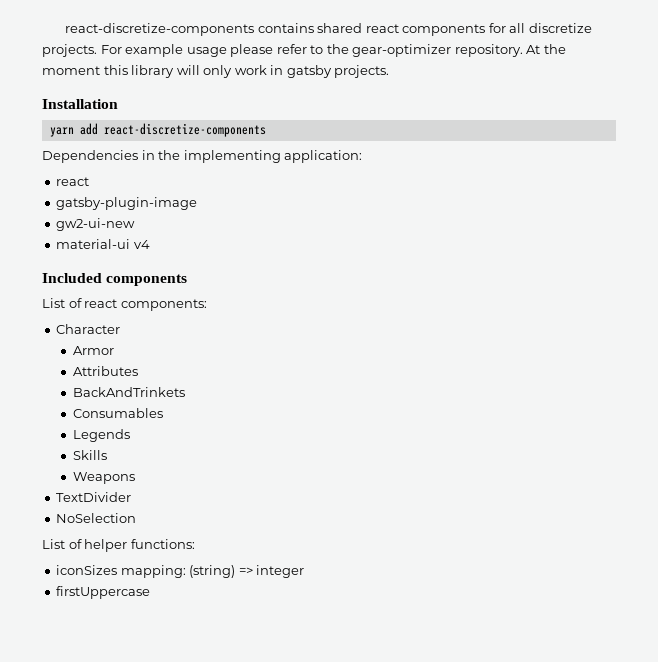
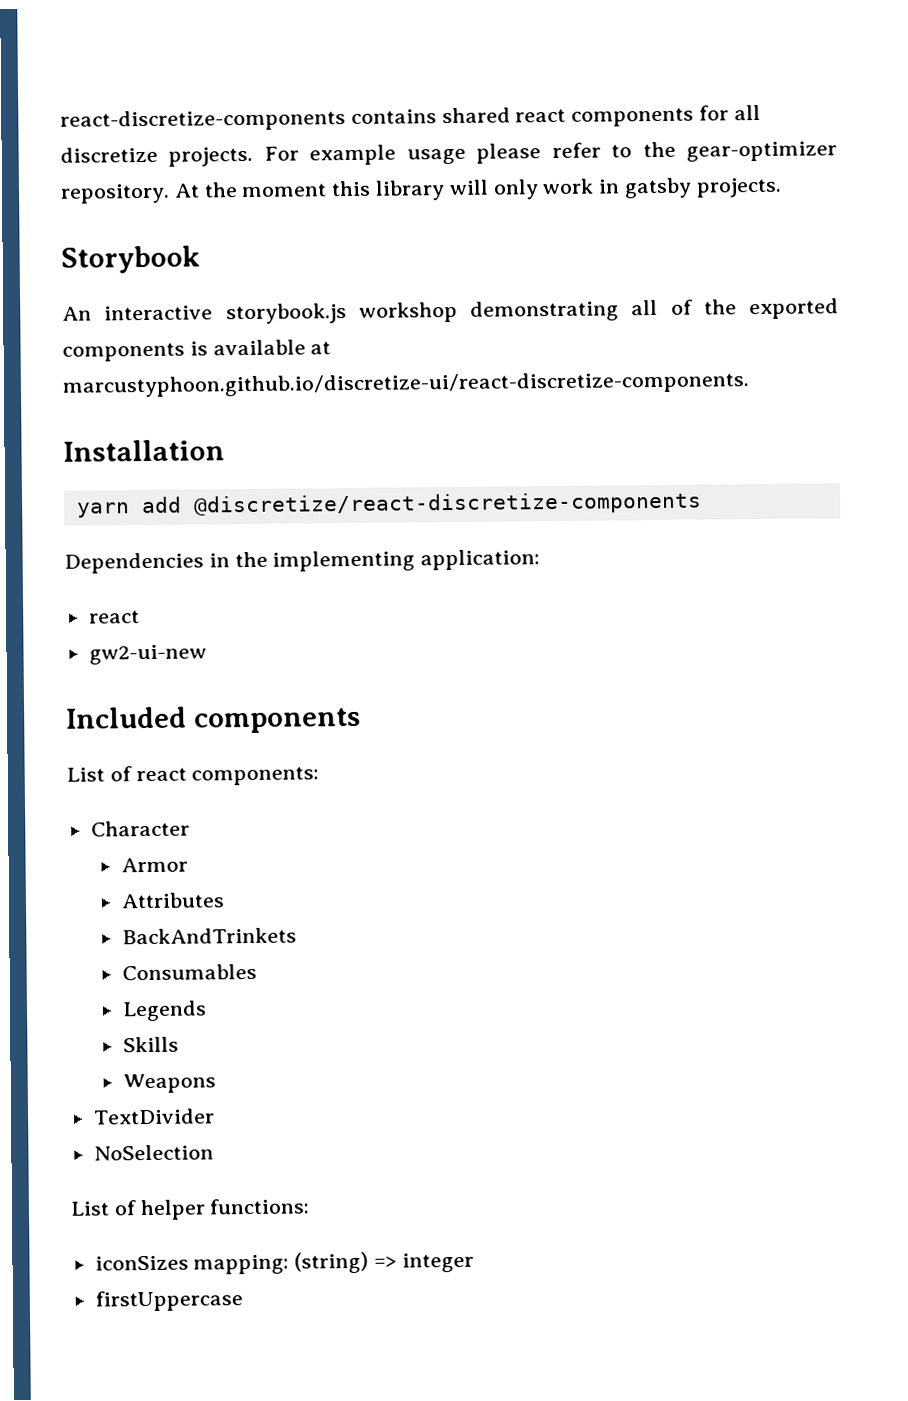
(390, 71) none -> [61,245,200,274] [62,298,839,325] [62,339,332,362] [62,371,749,398] // Storybook // An interactive storybook.js workshop demonstrating all of the exported components is available at marcustyphoon.github.io/discretize-ui/react-discretize-components.
[103,123,266,137] react-discretize-components -> [192,491,702,517] @discretize/react-discretize-components
[56,197,198,210] // gatsby-plugin-image -> (140, 617) none
[56,239,150,249] // material-ui v4 -> (207, 654) none

